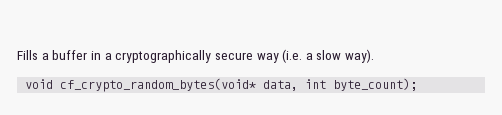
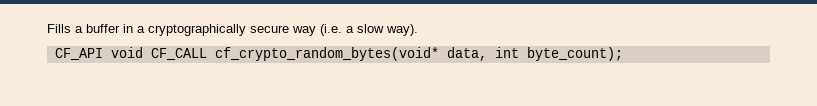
[25,79,54,89] void -> [54,47,207,60] CF_API void CF_CALL

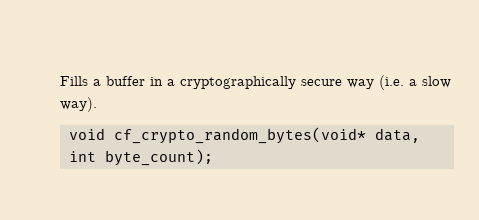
[54,47,207,60] CF_API void CF_CALL -> [68,128,105,140] void

